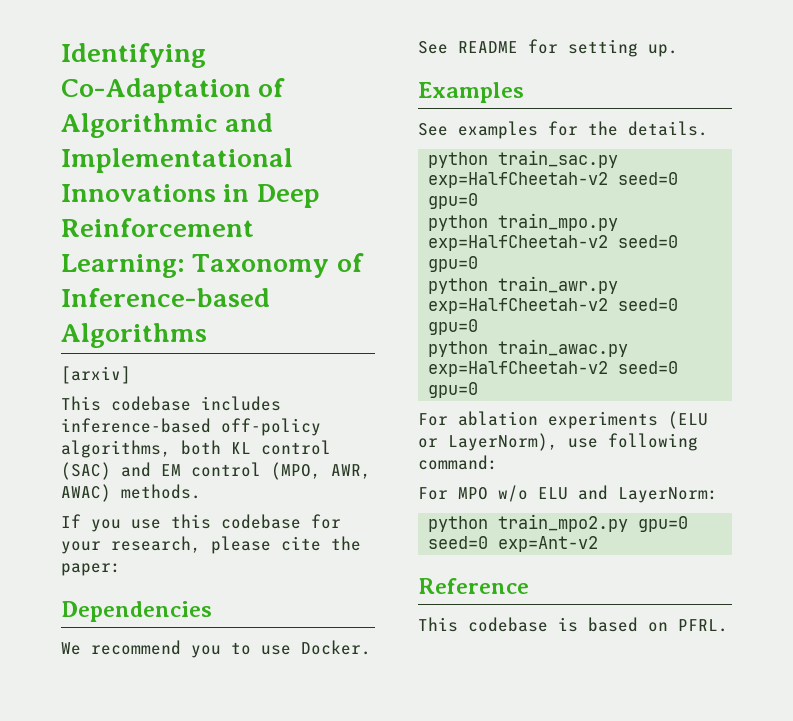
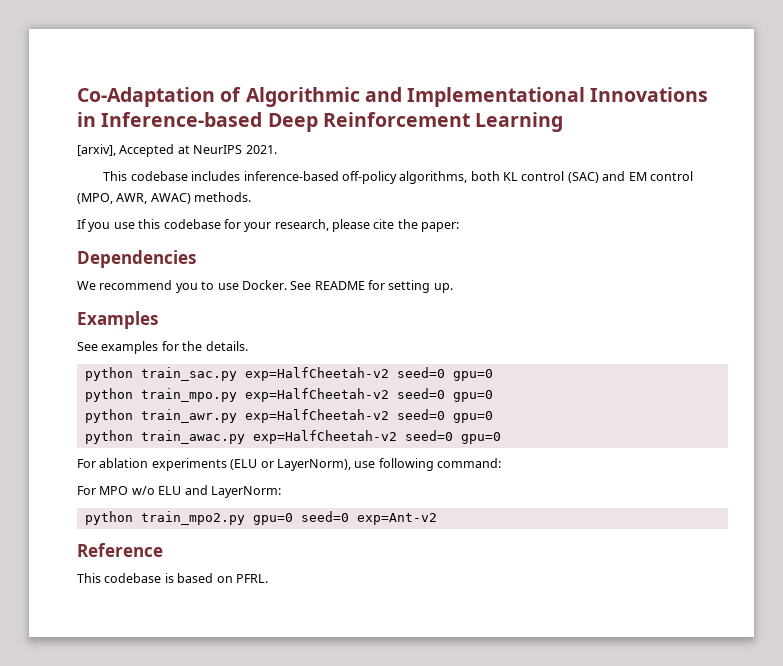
[61,43,206,68] Identifying -> (77, 97) none
(250, 193) none -> [101,112,263,127] Inference-based
[61,253,364,278] [61,288,270,307] [61,323,207,348] [61,366,131,384] Learning: Taxonomy of Inference-based Algorithms // [arxiv] -> [475,112,564,132] [77,144,277,157] Learning // [arxiv], Accepted at NeurIPS 2021.

